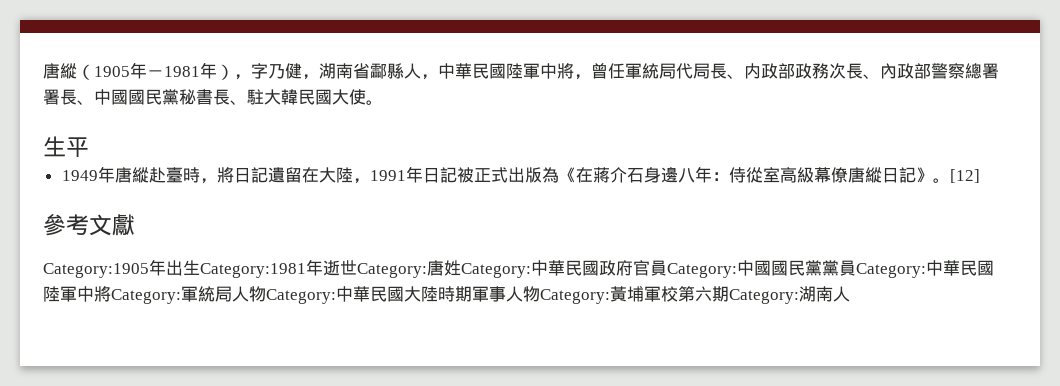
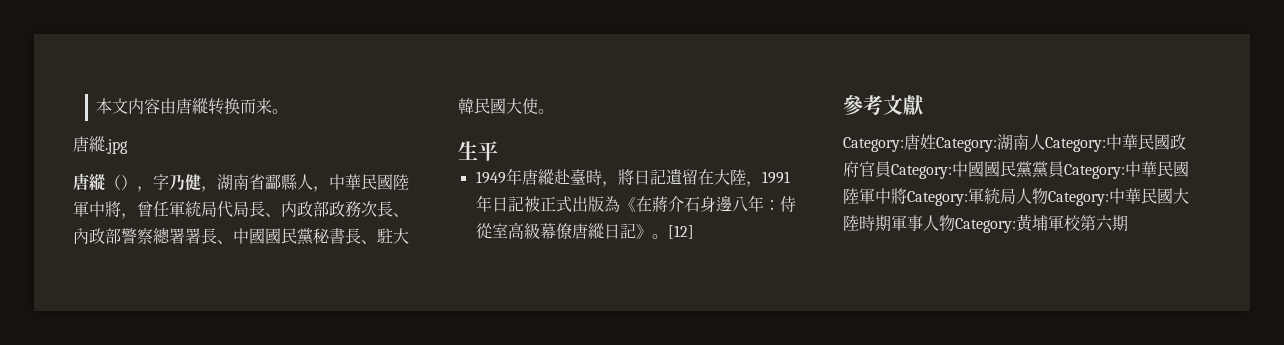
[43,62,217,80] 唐縱（1905年－1981年 -> [96,98,289,115] [73,136,128,154] [73,173,121,191] 本文内容由唐縱转换而来。 // 唐縱.jpg // 唐縱（
[43,259,357,278] Category:1905年出生Category:1981年逝世 -> (924, 105) none
(531, 270) none -> [997,134,1106,152] 湖南人Category:
[729,286,850,304] Category:湖南人 -> (1128, 223) none

